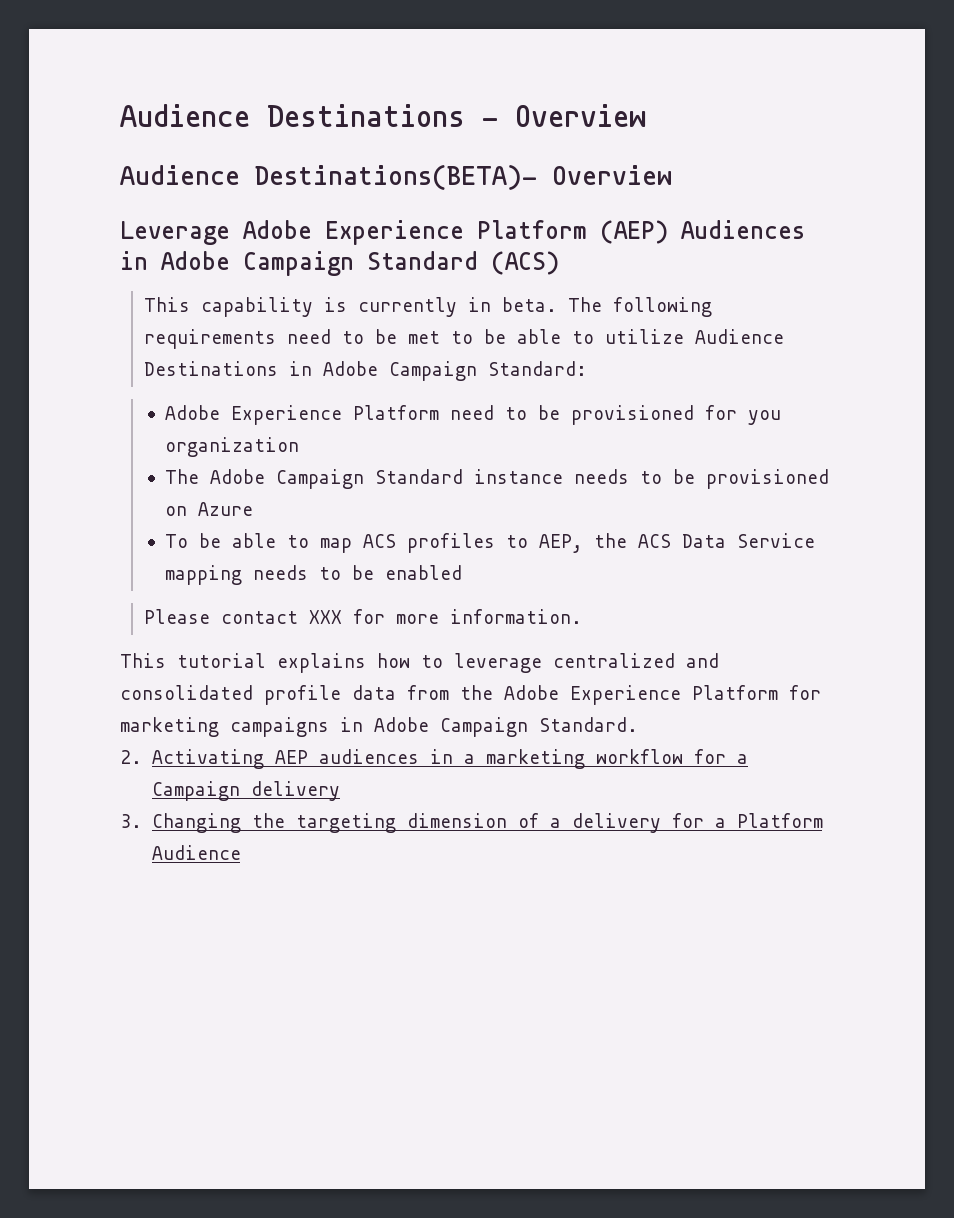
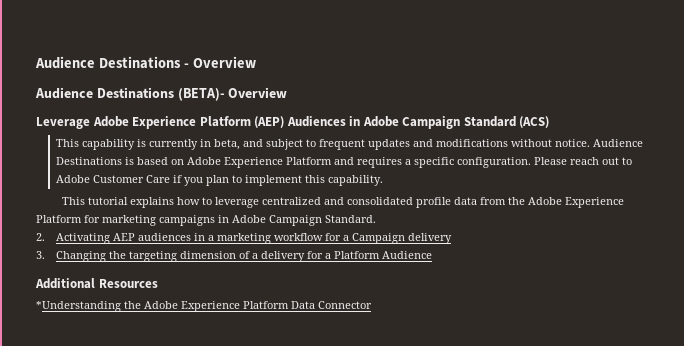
[255,165,537,190] Destinations(BETA)- -> [96,87,225,101] Destinations (BETA)-
[501,297,712,317] [143,329,784,349] [143,361,587,381] [164,405,781,425] [164,437,299,457] [164,469,829,489] [164,502,253,516] [164,533,815,553] [164,565,462,585] [143,609,582,624] beta. The following requirements need to be met to be able to utilize Audience Destinations in Adobe Campaign Standard: // Adobe Experience Platform need to be provisioned for you organization // The Adobe Campaign Standard instance needs to be provisioned on Azure // To be able to map ACS profiles to AEP, the ACS Data Service mapping needs to be enabled // Please contact XXX for more information. -> [213,139,643,150] [55,157,632,168] [55,175,383,186] beta, and subject to frequent updates and modifications without notice. Audience Destinations is based on Adobe Experience Platform and requires a specific configuration. Please reach out to Adobe Customer Care if you plan to implement this capability.
(241, 852) none -> [35,278,158,289] [36,301,372,312] // Additional Resources // *Understanding the Adobe Experience Platform Data Connector

